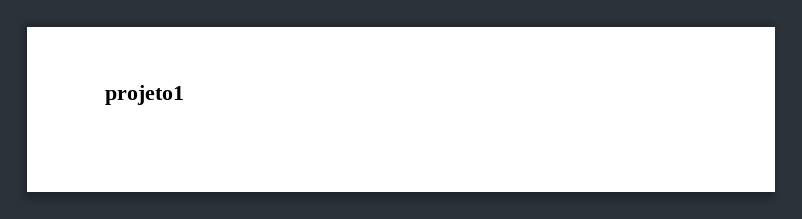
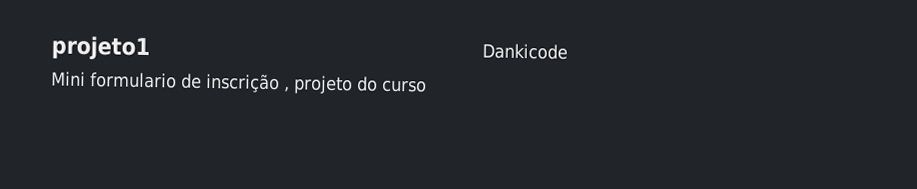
(184, 95) none -> [51,71,427,95] [482,43,568,60] // Mini formulario de inscrição , projeto do curso Dankicode

